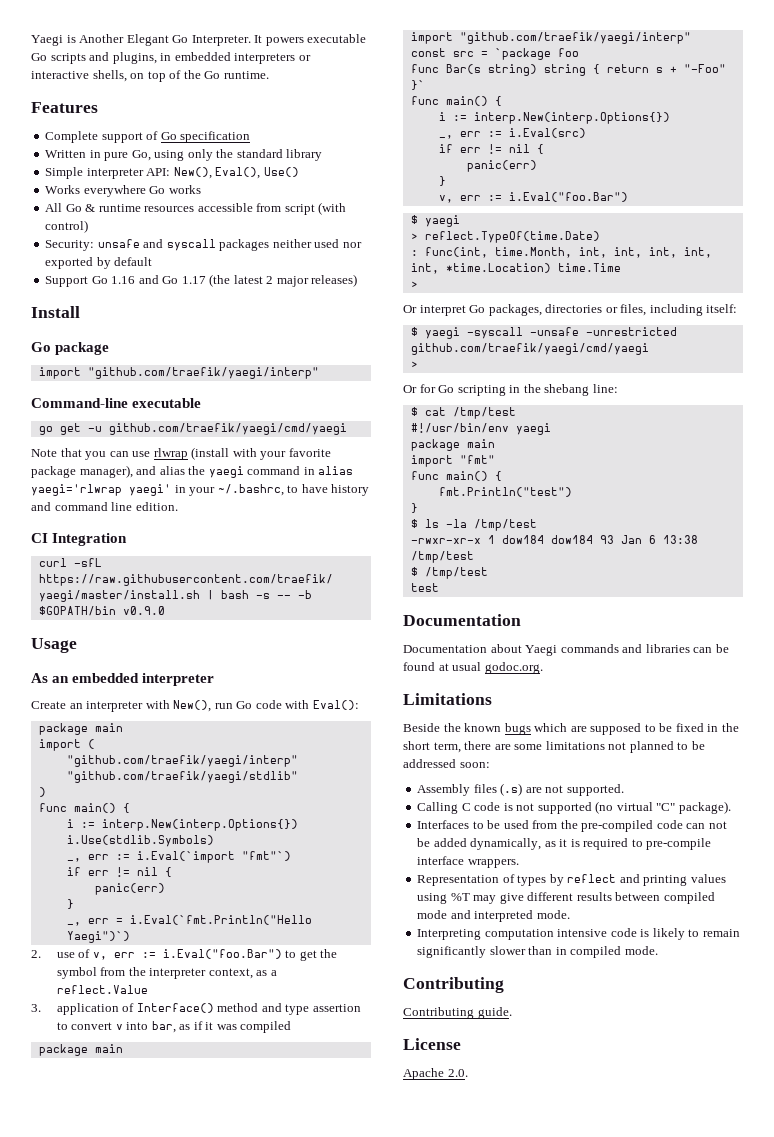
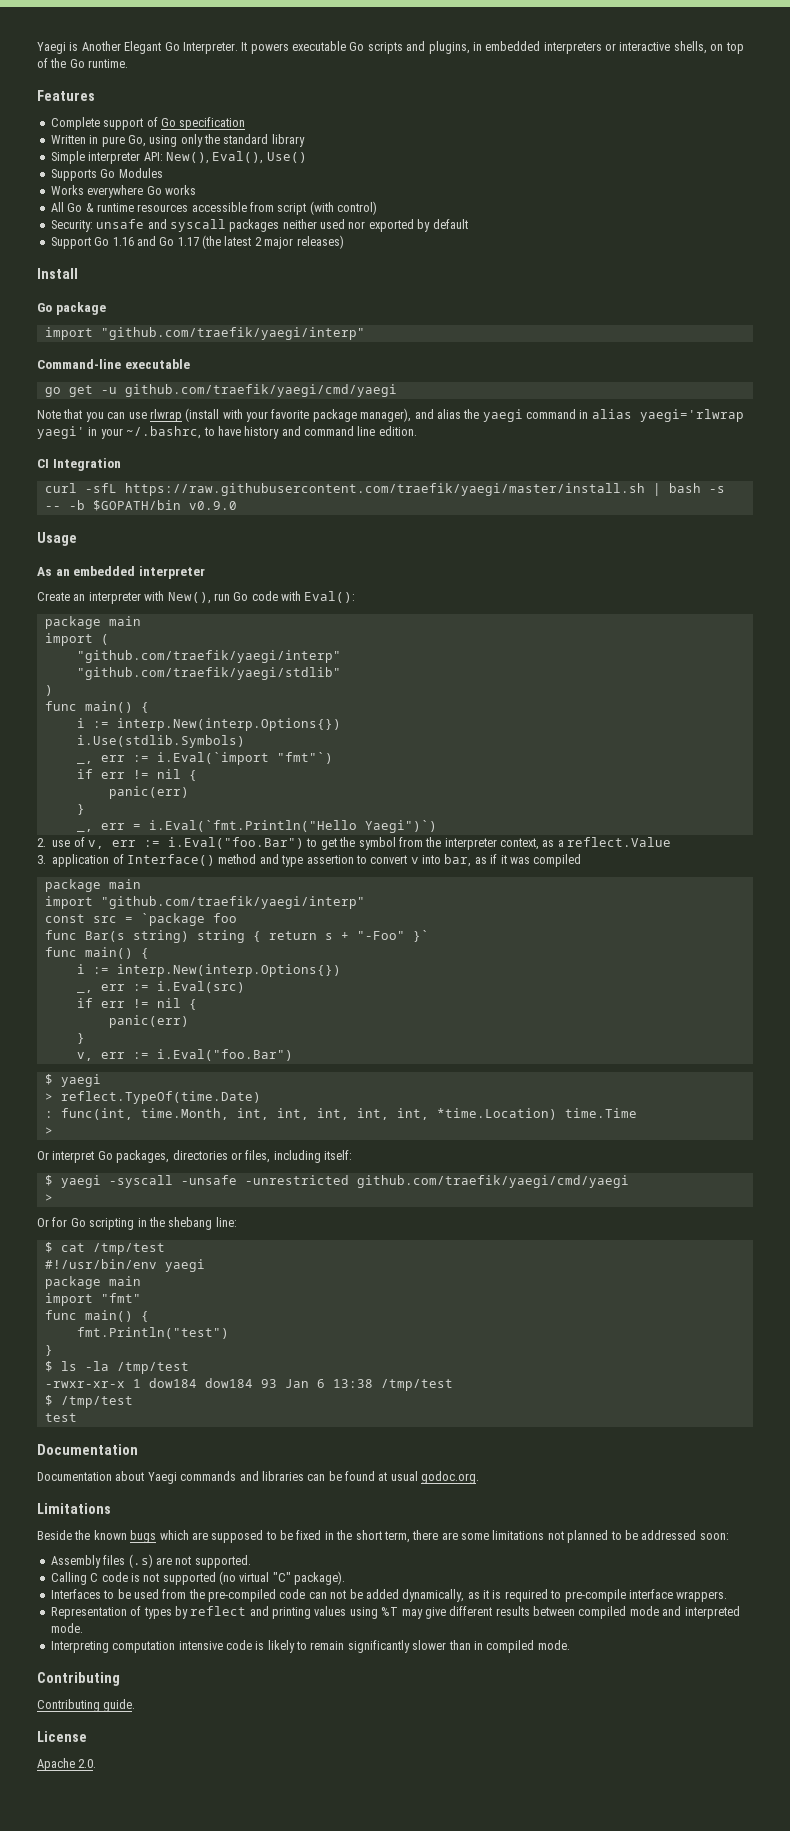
(299, 172) none -> [50,168,163,181] // Supports Go Modules

